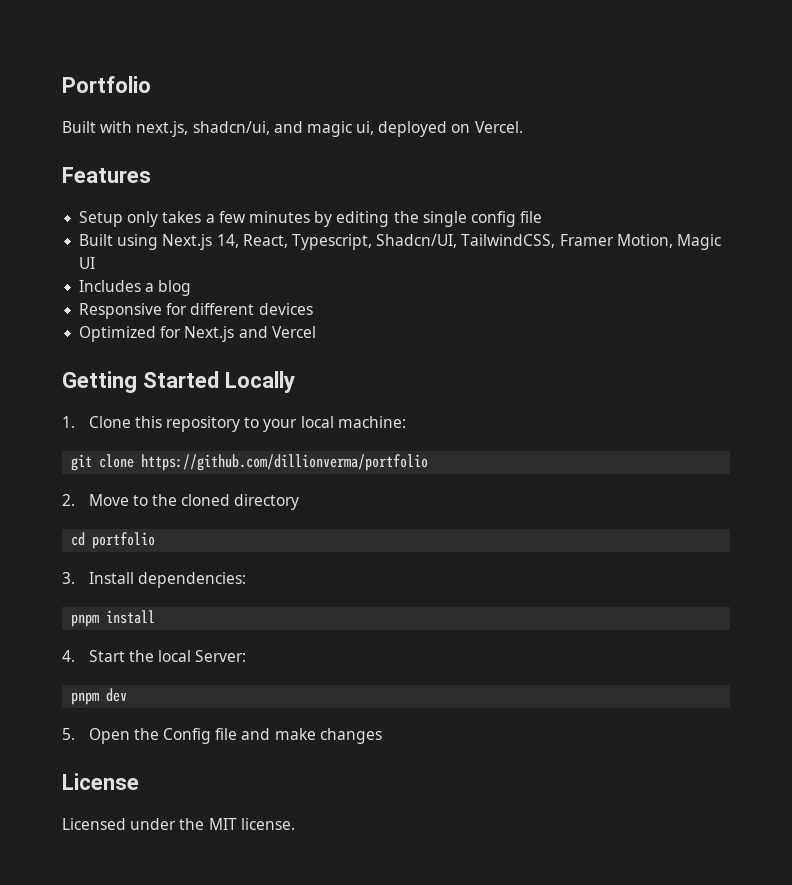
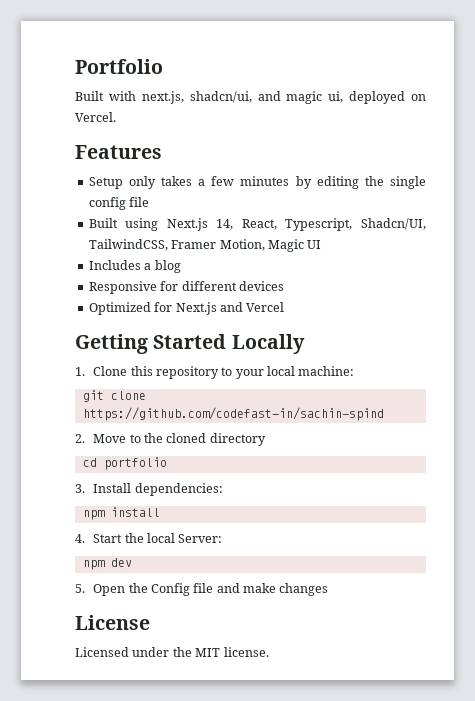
[141,454,429,471] https://github.com/dillionverma/portfolio -> [82,407,384,421] https://github.com/codefast-in/sachin-spind
[71,614,100,627] pnpm -> [82,510,105,520] npm
[71,692,100,705] pnpm -> [82,560,105,570] npm

